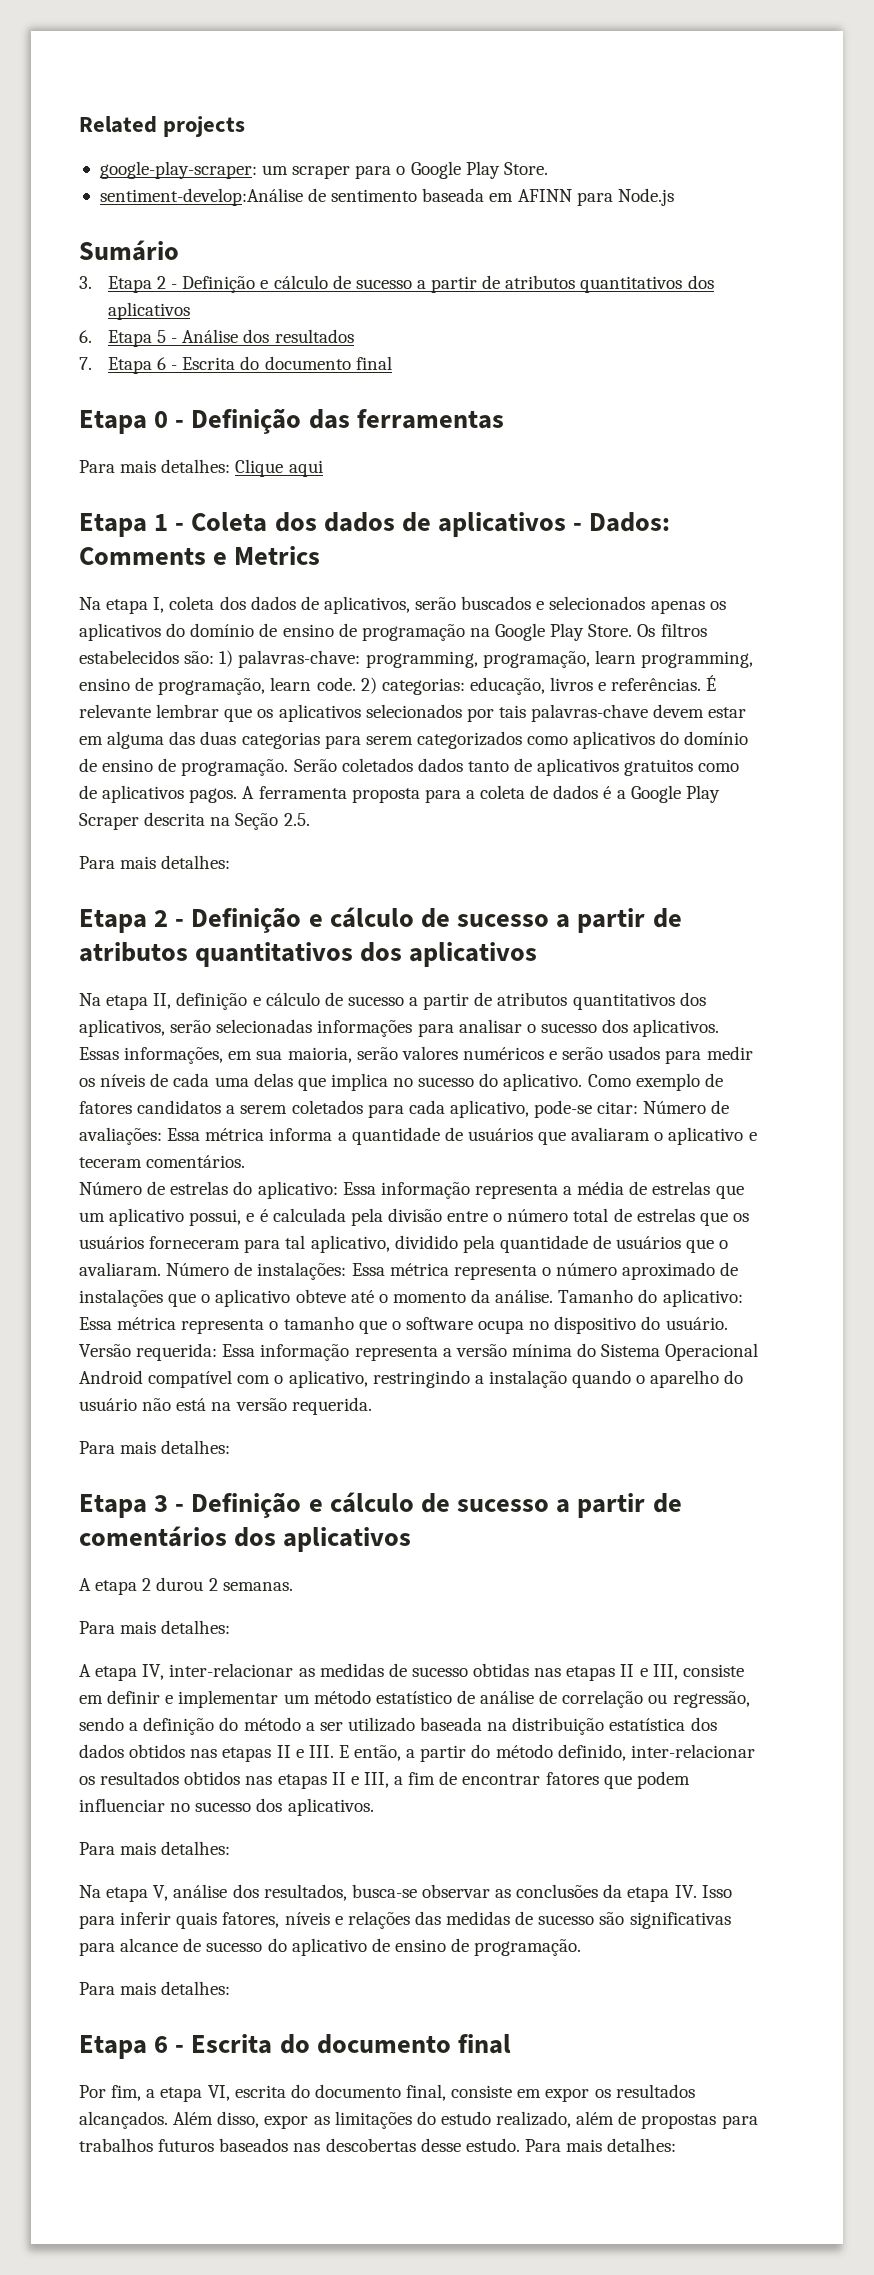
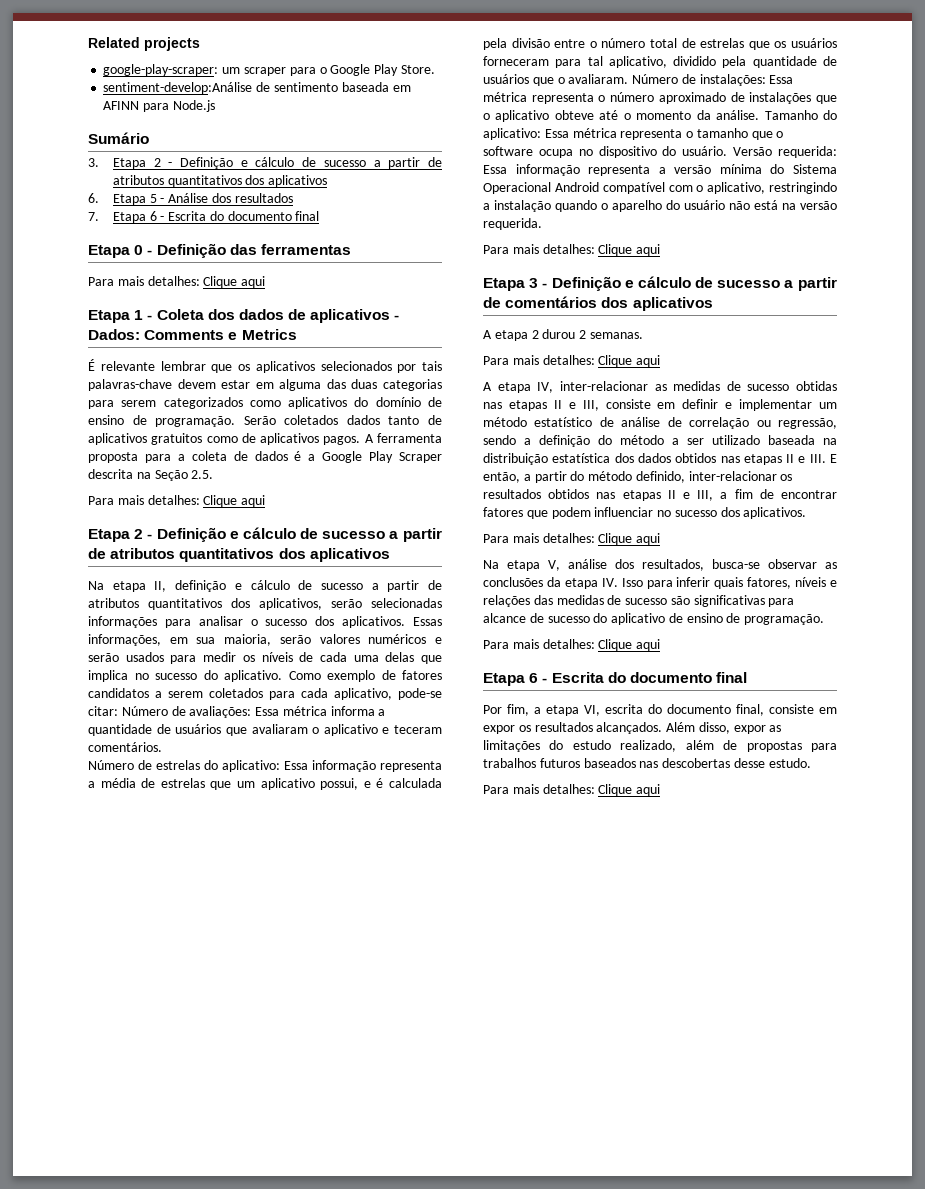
[79,596,726,614] [79,623,707,641] [79,650,753,668] [79,677,702,695] Na etapa I, coleta dos dados de aplicativos, serão buscados e selecionados apenas os aplicativos do domínio de ensino de programação na Google Play Store. Os filtros estabelecidos são: 1) palavras-chave: programming, programação, learn programming, ensino de programação, learn code. 2) categorias: educação, livros e referências. -> (297, 334) none
(231, 862) none -> [203,495,266,507] Clique aqui
(231, 1447) none -> [598,244,661,256] Clique aqui
(231, 1627) none -> [598,355,661,367] Clique aqui
(231, 1848) none -> [598,533,661,545] Clique aqui
(231, 1988) none -> [598,639,661,651] Clique aqui
[524,2138,677,2152] Para mais detalhes: -> [483,784,661,796] // Para mais detalhes: Clique aqui

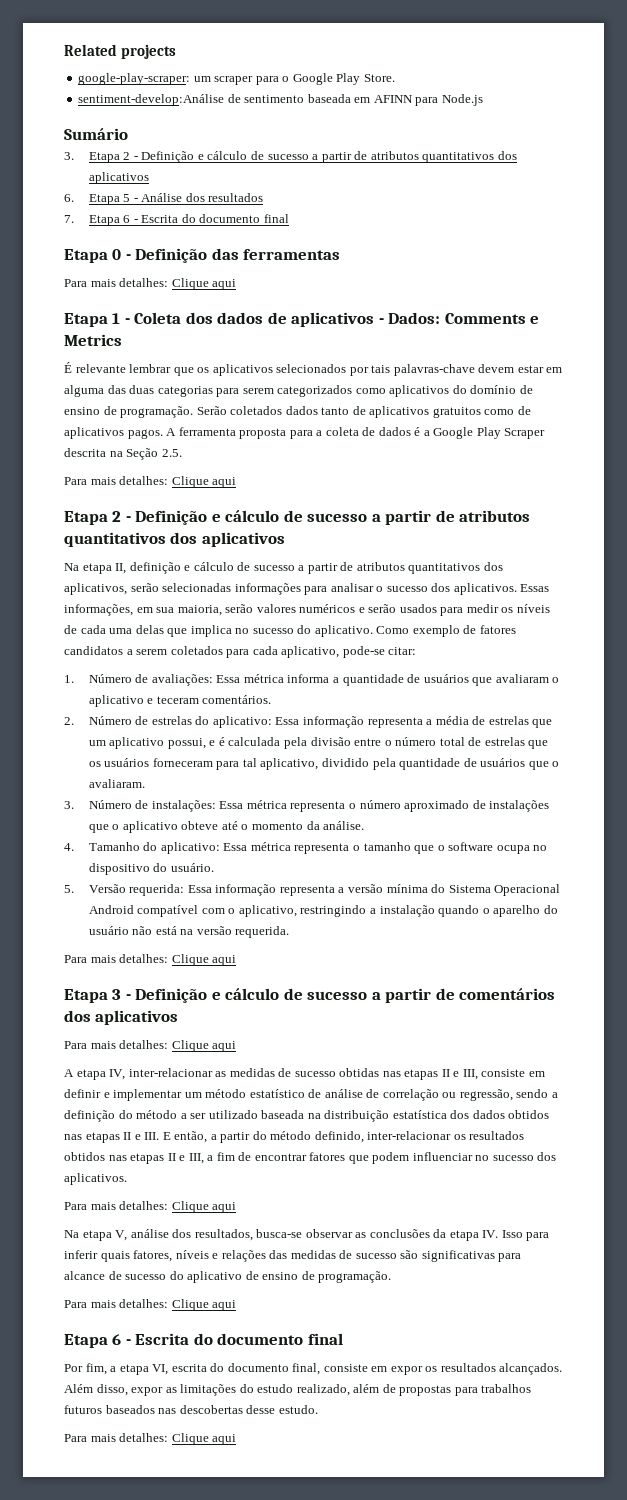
(118, 711) none -> [64,675,74,683] // 1.
(162, 747) none -> [64,717,74,725] 2.
(629, 79) none -> [64,801,74,809] // 3.
(760, 115) none -> [64,843,74,851] // 4.
(728, 151) none -> [64,885,74,893] // 5.
[483,329,643,341] // A etapa 2 durou 2 semanas. -> (179, 1017) none

